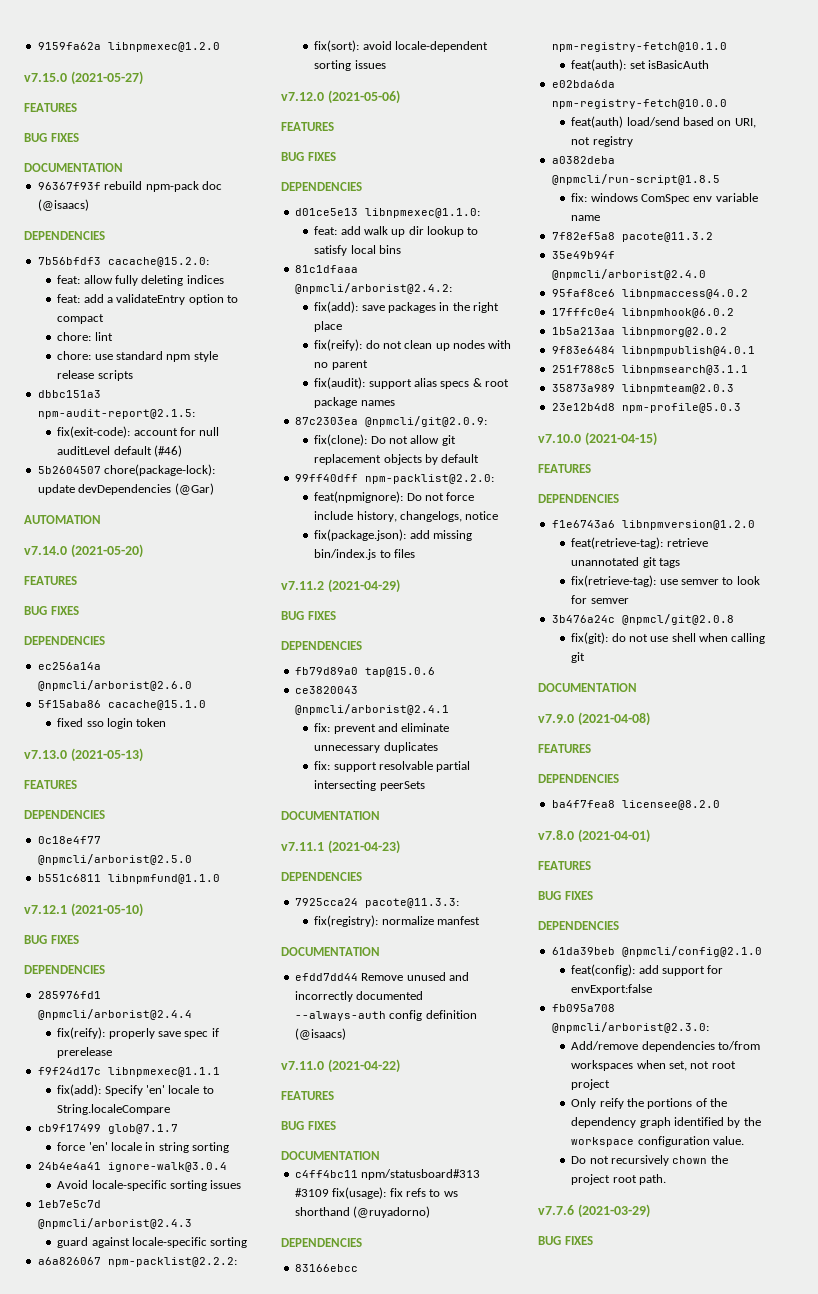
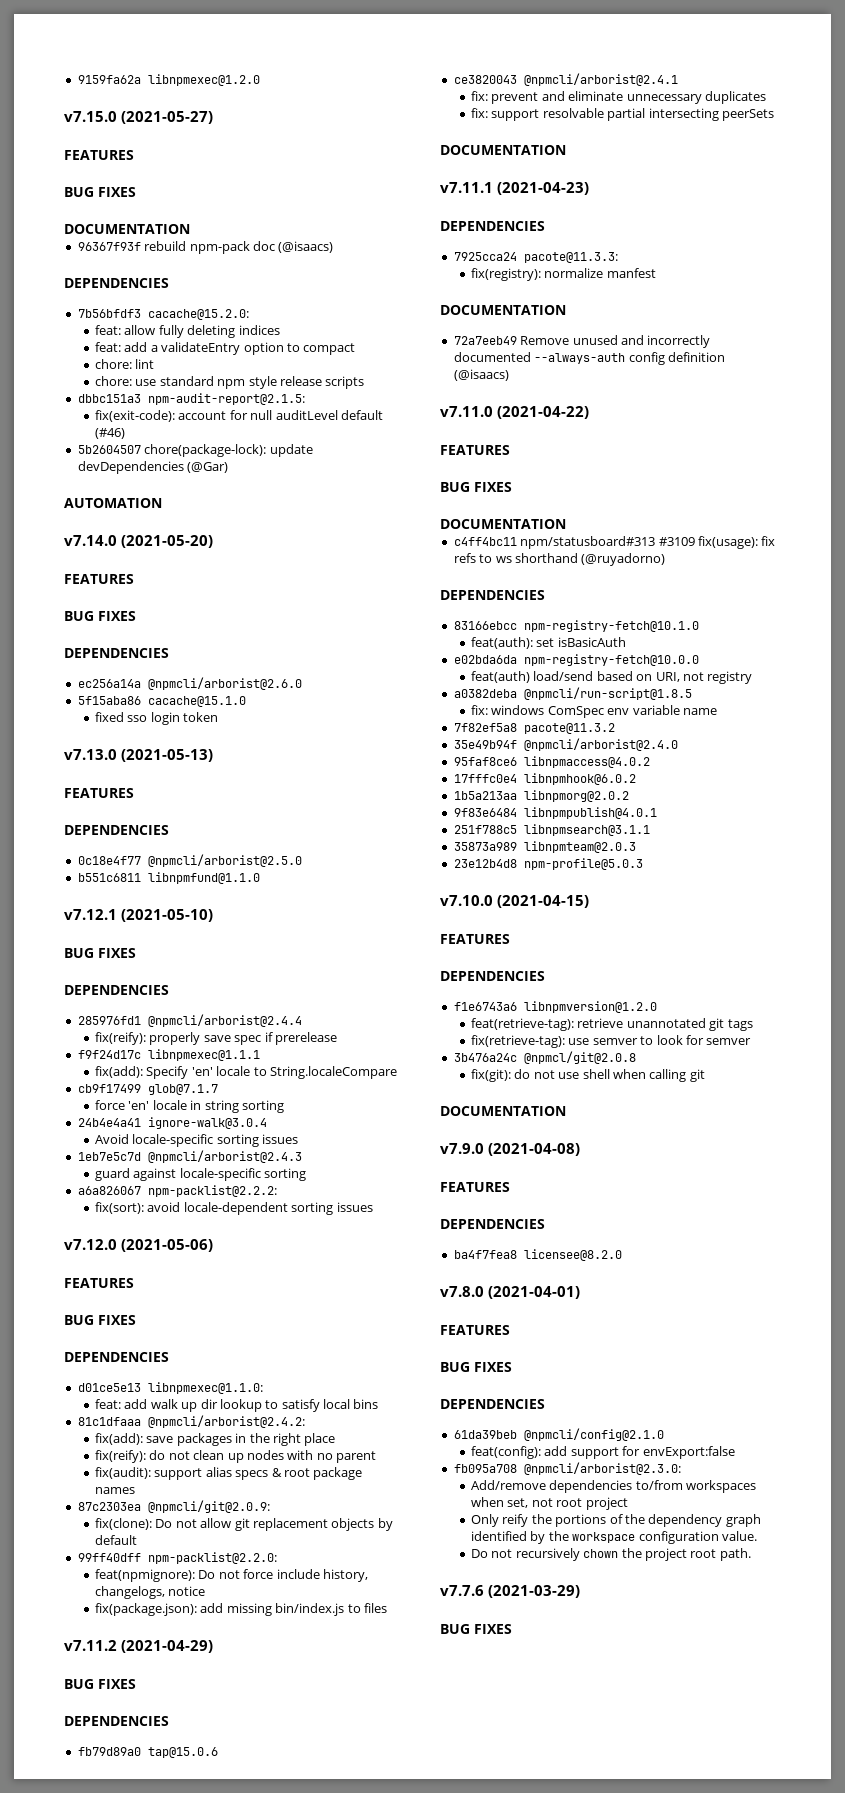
[294,973,358,981] efdd7dd44 -> [453,336,517,345] 72a7eeb49

